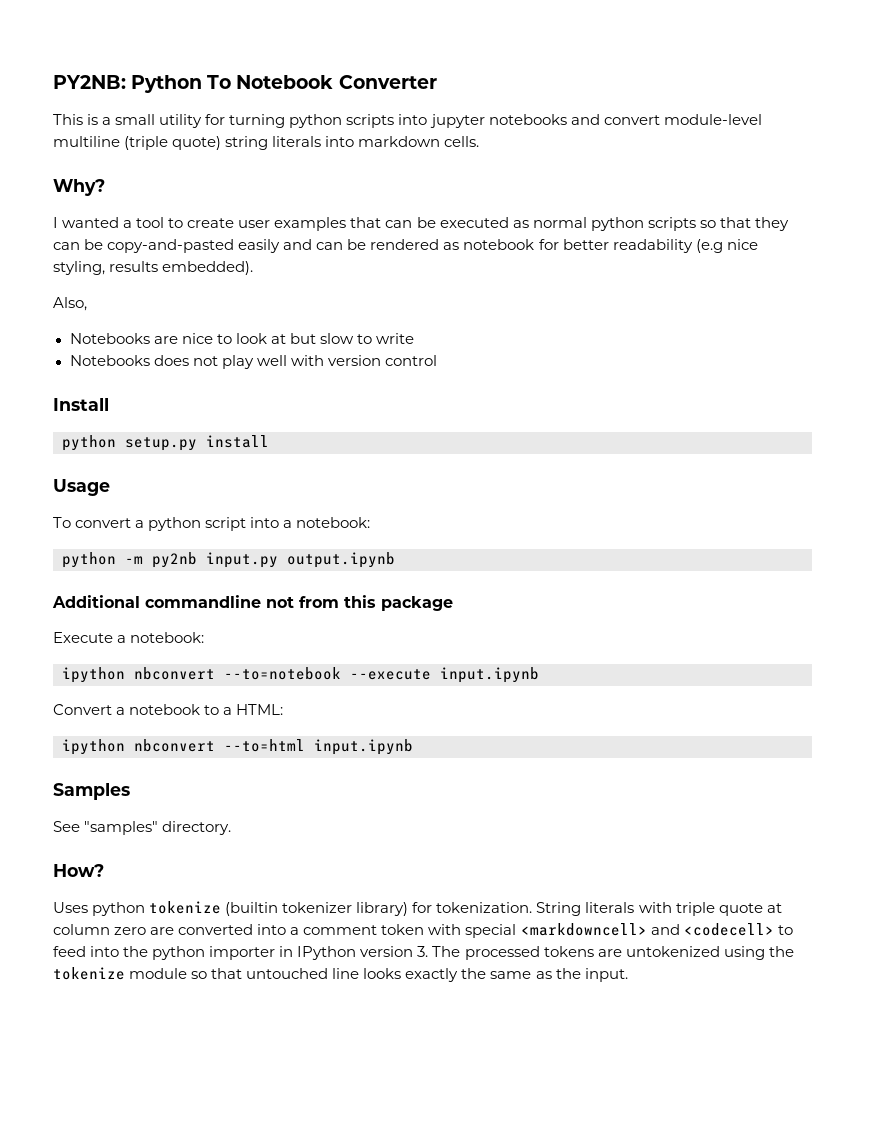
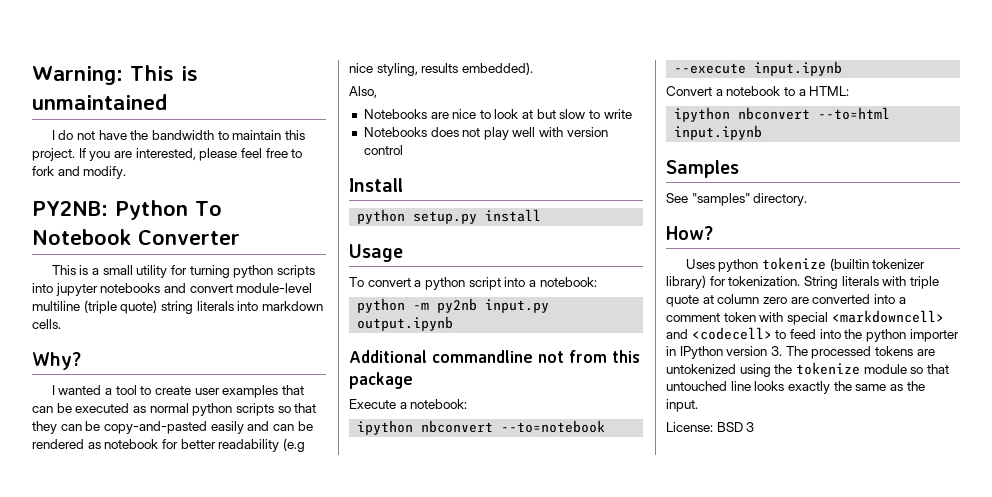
(53, 82) none -> [32,65,198,85] [32,94,167,110] [51,130,305,140] [32,148,303,161] [32,166,127,179] Warning: This is unmaintained // I do not have the bandwidth to maintain this project. If you are interested, please feel free to fork and modify. //
(628, 975) none -> [666,422,755,432] // License: BSD 3

